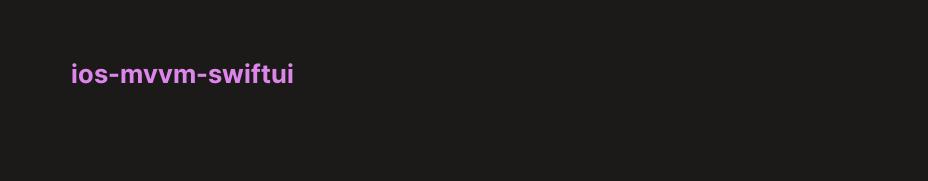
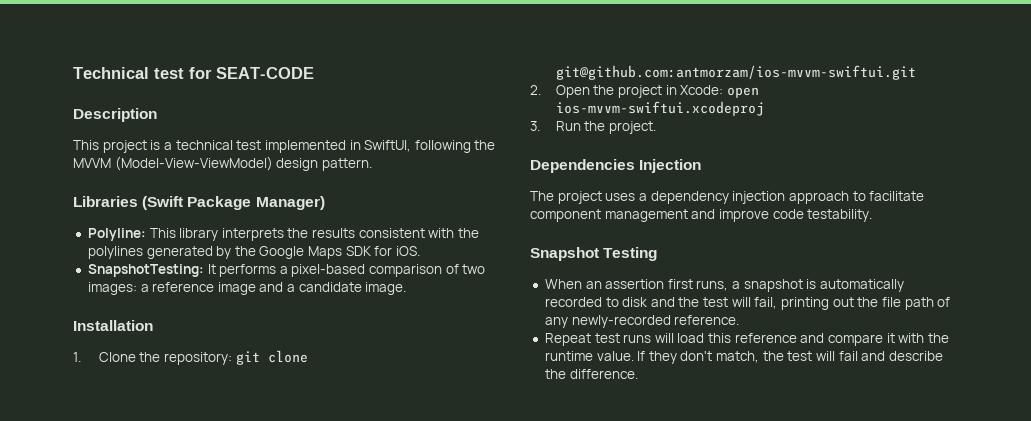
[71,63,294,84] ios-mvvm-swiftui -> [73,67,314,79] [73,108,157,122] [73,140,496,153] [73,156,372,171] [73,196,325,210] [87,228,480,241] [87,246,421,259] [87,264,486,277] [87,282,407,295] [73,320,153,331] [73,350,308,365] [555,65,916,80] [530,85,759,98] [555,101,764,116] [530,121,657,134] [530,159,702,173] [530,191,925,204] [530,209,873,222] [530,247,658,261] [544,279,905,292] [544,297,951,310] [544,315,740,328] [544,333,949,346] [544,351,943,364] [544,369,638,379] Technical test for SEAT-CODE // Description // This project is a technical test implemented in SwiftUI, following the MVVM (Model-View-ViewModel) design pattern. // Libraries (Swift Package Manager) // Polyline: This library interprets the results consistent with the polylines generated by the Google Maps SDK for iOS. // SnapshotTesting: It performs a pixel-based comparison of two images: a reference image and a candidate image. // Installation // 1. Clone the repository: git clone git@github.com:antmorzam/ios-mvvm-swiftui.git // 2. Open the project in Xcode: open ios-mvvm-swiftui.xcodeproj // 3. Run the project. // Dependencies Injection // The project uses a dependency injection approach to facilitate component management and improve code testability. // Snapshot Testing // When an assertion first runs, a snapshot is automatically recorded to disk and the test will fail, printing out the file path of any newly-recorded reference. // Repeat test runs will load this reference and compare it with the runtime value. If they don't match, the test will fail and describe the difference.

